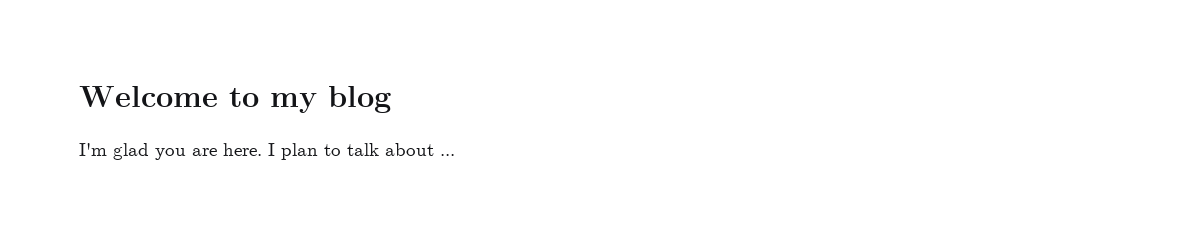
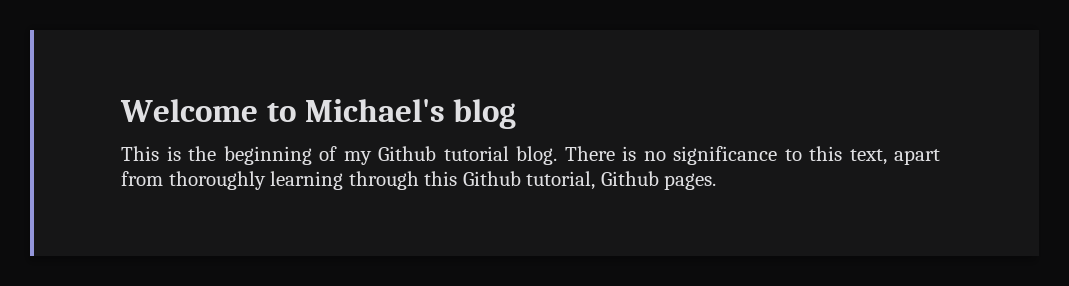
[270,93,317,113] my -> [304,99,445,122] Michael's
[79,143,455,160] I'm glad you are here. I plan to talk about ... -> [121,146,940,165] [121,171,717,190] This is the beginning of my Github tutorial blog. There is no significance to this text, apart from thoroughly learning through this Github tutorial, Github pages.

